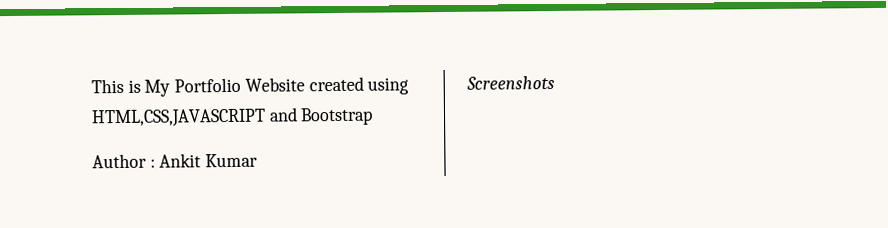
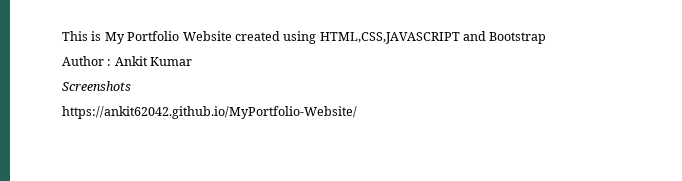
(555, 82) none -> [62,106,357,119] // https://ankit62042.github.io/MyPortfolio-Website/

